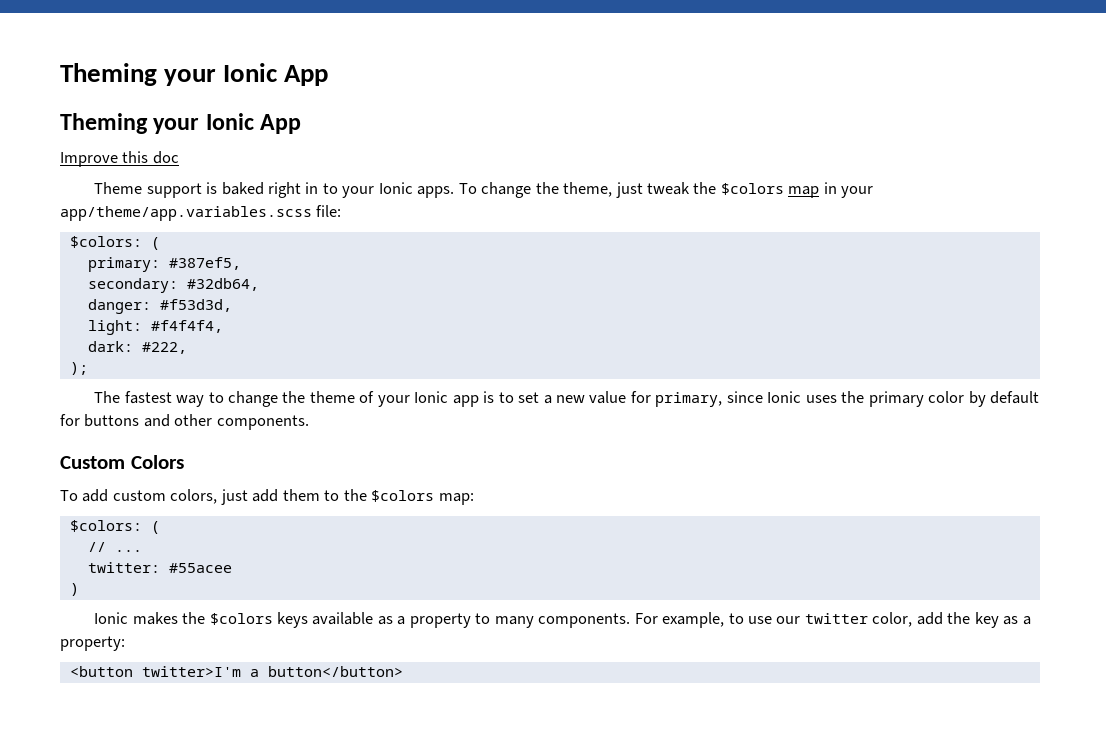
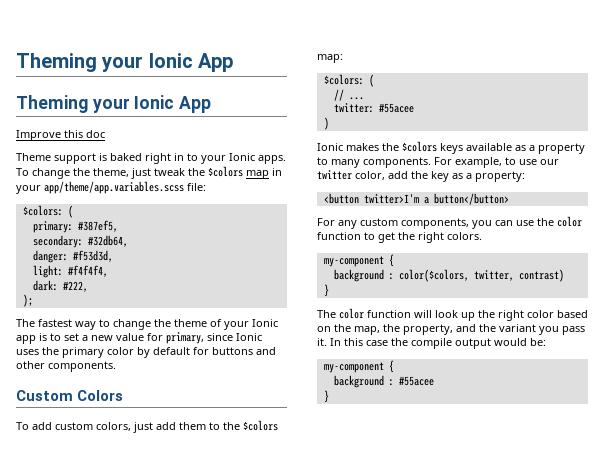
(403, 671) none -> [317,216,582,229] [317,232,482,243] [323,254,394,267] [333,269,564,282] [323,284,329,297] [317,308,588,321] [317,324,585,335] [317,338,546,349] [323,360,394,373] [333,375,434,388] [323,390,329,403] // For any custom components, you can use the color function to get the right colors. // my-component { // background : color($colors, twitter, contrast) // } // The color function will look up the right color based on the map, the property, and the variant you pass it. In this case the compile output would be: // my-component { // background : #55acee // }

